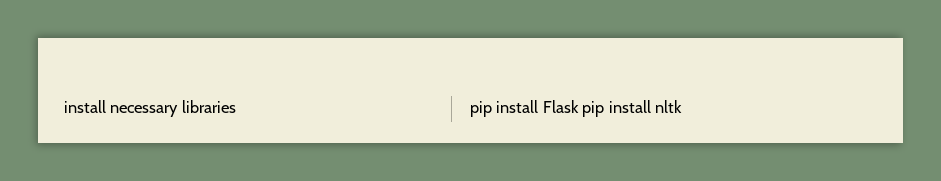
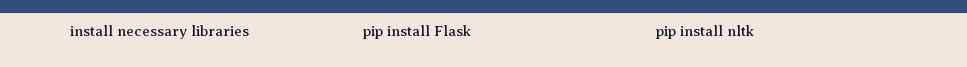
(579, 106) none -> (472, 30) //

